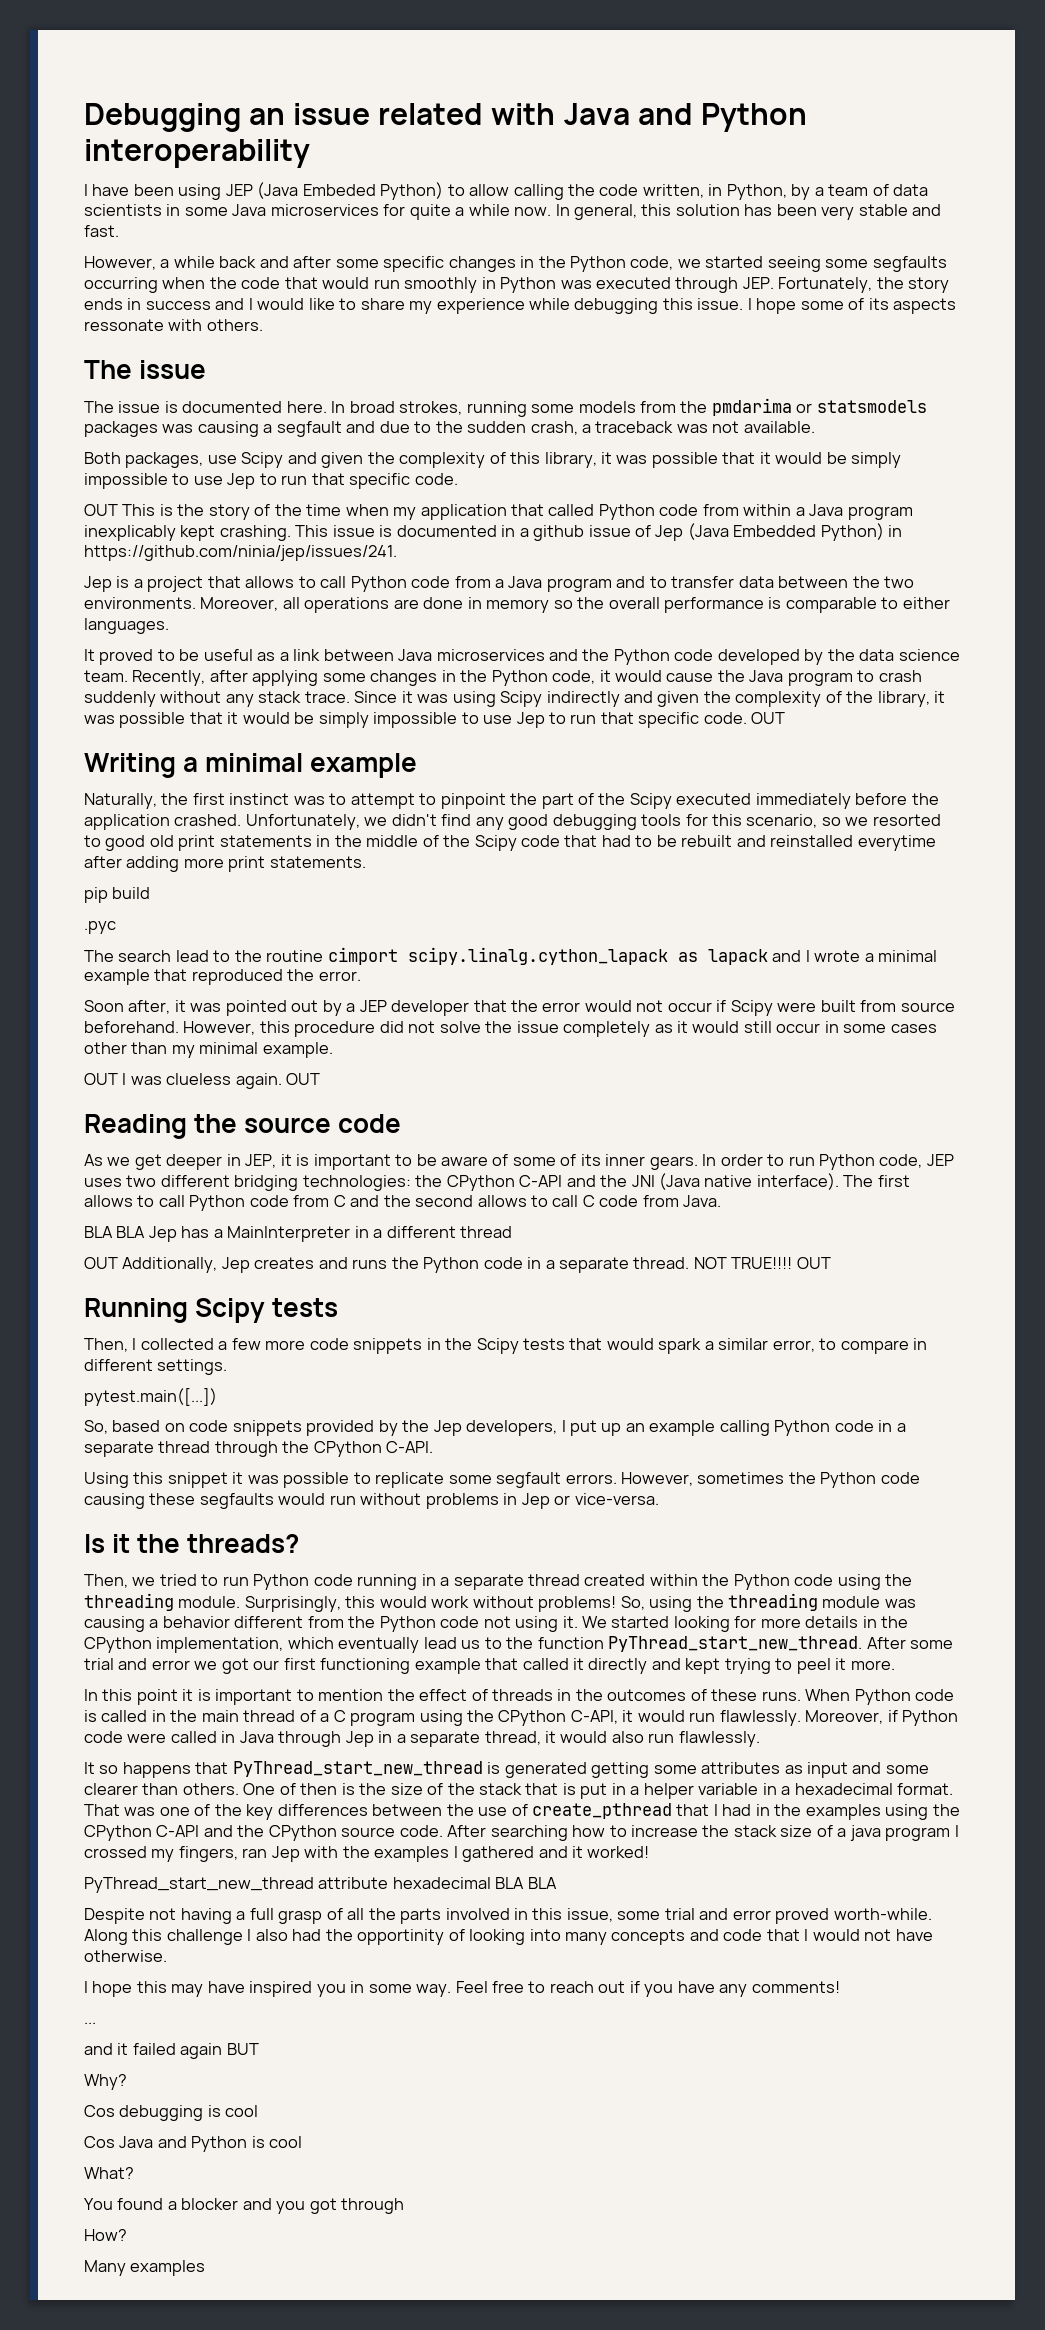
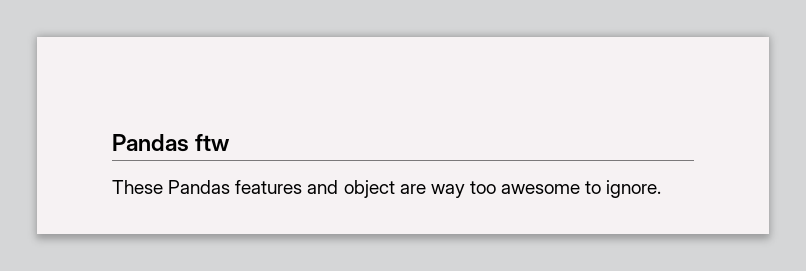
[84,103,807,132] [84,139,310,168] [84,182,929,200] [84,204,942,220] [84,225,119,237] [84,256,947,272] [84,277,950,293] [84,298,957,314] [84,319,263,331] [84,360,207,379] [84,398,927,417] [84,421,815,437] [84,452,902,468] [84,473,458,489] [84,504,913,520] [84,523,903,541] [84,545,397,561] [84,576,915,592] [84,597,950,613] [84,618,169,634] [84,649,960,665] [84,670,922,686] [84,691,946,707] [84,712,786,728] [84,753,418,778] [84,793,939,809] [84,814,941,830] [84,835,936,851] [84,856,366,872] [84,887,151,903] [84,921,116,934] [84,947,938,965] [84,969,361,985] [84,1000,955,1016] [84,1021,937,1037] [84,1042,333,1058] [84,1073,321,1089] [84,1114,402,1139] [84,1154,954,1170] [84,1173,910,1191] [84,1195,722,1211] [84,1226,513,1242] [84,1257,831,1273] [84,1298,339,1323] [84,1338,928,1354] [84,1359,228,1375] [84,1388,217,1406] [84,1420,906,1436] [84,1441,434,1457] [84,1472,920,1488] [84,1493,659,1509] [84,1534,300,1553] [84,1574,913,1590] [84,1593,916,1612] [84,1616,909,1632] [84,1636,954,1653] [84,1658,895,1674] [84,1689,955,1705] [84,1710,959,1726] [84,1731,760,1747] [84,1761,929,1778] [84,1783,954,1799] [84,1803,960,1820] [84,1825,959,1841] [84,1846,650,1862] [84,1877,557,1893] [84,1908,932,1924] [84,1929,933,1945] [84,1950,167,1962] [84,1981,840,1997] [84,2022,96,2024] [84,2043,259,2059] [84,2074,127,2090] [84,2105,259,2121] [84,2136,303,2152] [84,2167,134,2179] [84,2198,405,2214] [84,2229,127,2241] [84,2260,206,2276] Debugging an issue related with Java and Python interoperability // I have been using JEP (Java Embeded Python) to allow calling the code written, in Python, by a team of data scientists in some Java microservices for quite a while now. In general, this solution has been very stable and fast. // However, a while back and after some specific changes in the Python code, we started seeing some segfaults occurring when the code that would run smoothly in Python was executed through JEP. Fortunately, the story ends in success and I would like to share my experience while debugging this issue. I hope some of its aspects ressonate with others. // The issue // The issue is documented here. In broad strokes, running some models from the pmdarima or statsmodels packages was causing a segfault and due to the sudden crash, a traceback was not available. // Both packages, use Scipy and given the complexity of this library, it was possible that it would be simply impossible to use Jep to run that specific code. // OUT This is the story of the time when my application that called Python code from within a Java program inexplicably kept crashing. This issue is documented in a github issue of Jep (Java Embedded Python) in https://github.com/ninia/jep/issues/241. // Jep is a project that allows to call Python code from a Java program and to transfer data between the two environments. Moreover, all operations are done in memory so the overall performance is comparable to either languages. // It proved to be useful as a link between Java microservices and the Python code developed by the data science team. Recently, after applying some changes in the Python code, it would cause the Java program to crash suddenly without any stack trace. Since it was using Scipy indirectly and given the complexity of the library, it was possible that it would be simply impossible to use Jep to run that specific code. OUT // Writing a minimal example // Naturally, the first instinct was to attempt to pinpoint the part of the Scipy executed immediately before the application crashed. Unfortunately, we didn't find any good debugging tools for this scenario, so we resorted to good old print statements in the middle of the Scipy code that had to be rebuilt and reinstalled everytime after adding more print statements. // pip build // .pyc // The search lead to the routine cimport scipy.linalg.cython_lapack as lapack and I wrote a minimal example that reproduced the error. // Soon after, it was pointed out by a JEP developer that the error would not occur if Scipy were built from source beforehand. However, this procedure did not solve the issue completely as it would still occur in some cases other than my minimal example. // OUT I was clueless again. OUT // Reading the source code // As we get deeper in JEP, it is important to be aware of some of its inner gears. In order to run Python code, JEP uses two different bridging technologies: the CPython C-API and the JNI (Java native interface). The first allows to call Python code from C and the second allows to call C code from Java. // BLA BLA Jep has a MainInterpreter in a different thread // OUT Additionally, Jep creates and runs the Python code in a separate thread. NOT TRUE!!!! OUT // Running Scipy tests // Then, I collected a few more code snippets in the Scipy tests that would spark a similar error, to compare in different settings. // pytest.main([...]) // So, based on code snippets provided by the Jep developers, I put up an example calling Python code in a separate thread through the CPython C-API. // Using this snippet it was possible to replicate some segfault errors. However, sometimes the Python code causing these segfaults would run without problems in Jep or vice-versa. // Is it the threads? // Then, we tried to run Python code running in a separate thread created within the Python code using the threading module. Surprisingly, this would work without problems! So, using the threading module was causing a behavior different from the Python code not using it. We started looking for more details in the CPython implementation, which eventually lead us to the function PyThread_start_new_thread. After some trial and error we got our first functioning example that called it directly and kept trying to peel it more. // In this point it is important to mention the effect of threads in the outcomes of these runs. When Python code is called in the main thread of a C program using the CPython C-API, it would run flawlessly. Moreover, if Python code were called in Java through Jep in a separate thread, it would also run flawlessly. // It so happens that PyThread_start_new_thread is generated getting some attributes as input and some clearer than others. One of then is the size of the stack that is put in a helper variable in a hexadecimal format. That was one of the key differences between the use of create_pthread that I had in the examples using the CPython C-API and the CPython source code. After searching how to increase the stack size of a java program I crossed my fingers, ran Jep with the examples I gathered and it worked! // PyThread_start_new_thread attribute hexadecimal BLA BLA // Despite not having a full grasp of all the parts involved in this issue, some trial and error proved worth-while. Along this challenge I also had the opportinity of looking into many concepts and code that I would not have otherwise. // I hope this may have inspired you in some way. Feel free to reach out if you have any comments! // ... // and it failed again BUT // Why? // Cos debugging is cool // Cos Java and Python is cool // What? // You found a blocker and you got through // How? // Many examples -> [112,134,231,152] [112,180,662,198] Pandas ftw // These Pandas features and object are way too awesome to ignore.

